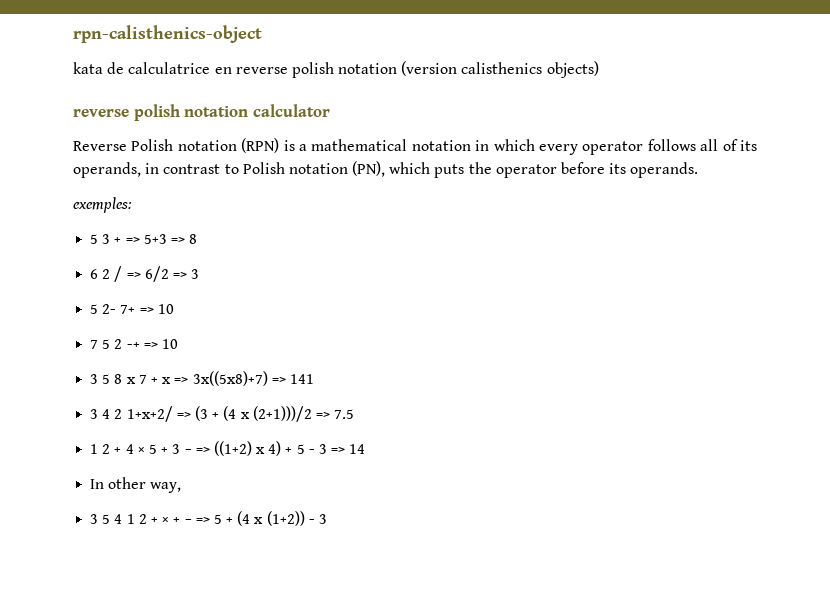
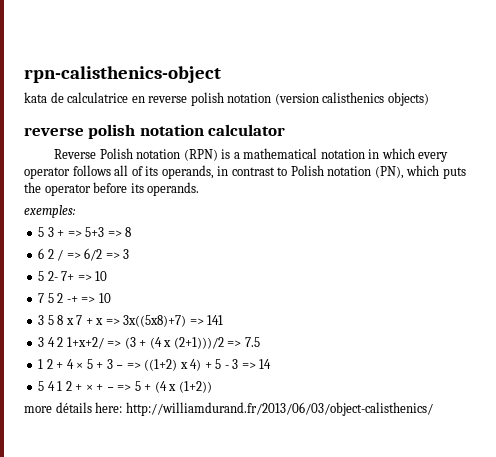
[90,477,182,493] [90,514,99,524] In other way, // 3 -> (272, 364) none
[308,514,328,524] - 3 -> [24,402,433,416] // more détails here: http://williamdurand.fr/2013/06/03/object-calisthenics/

